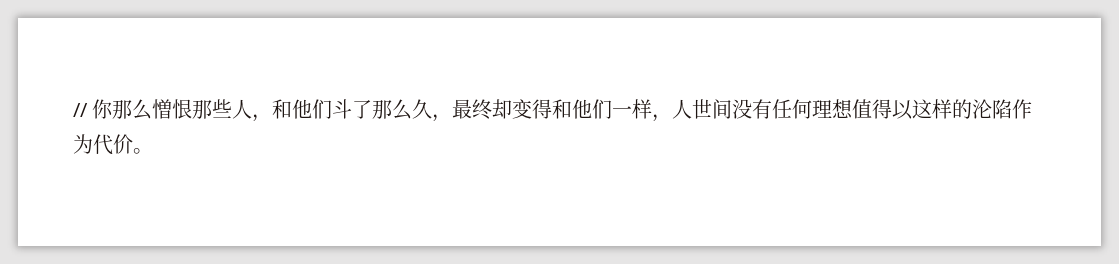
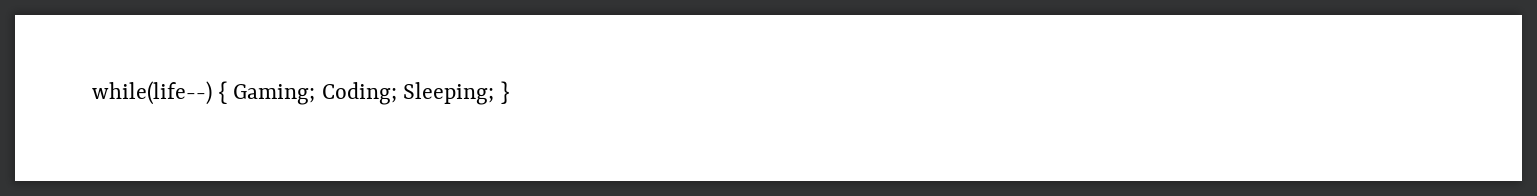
[73,99,1033,122] [73,134,153,155] // 你那么憎恨那些人，和他们斗了那么久，最终却变得和他们一样，人世间没有任何理想值得以这样的沦陷作为代价。 -> [92,81,510,105] while(life--) { Gaming; Coding; Sleeping; }

